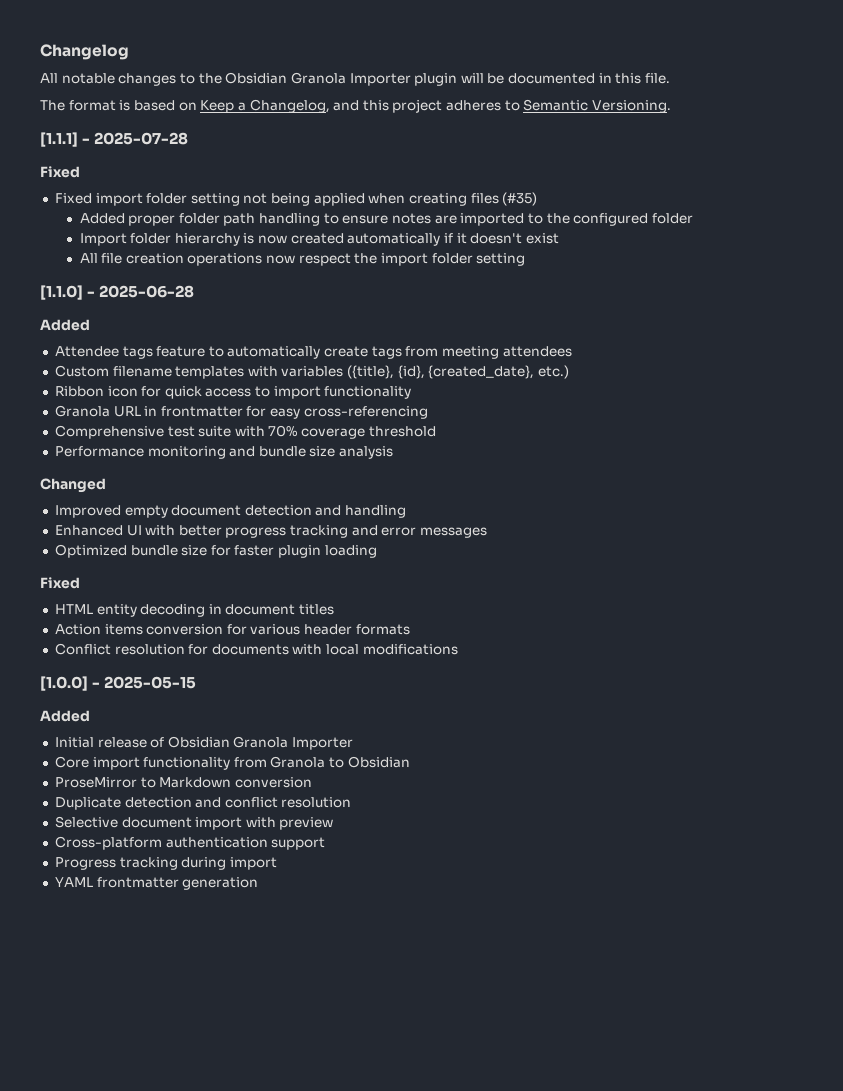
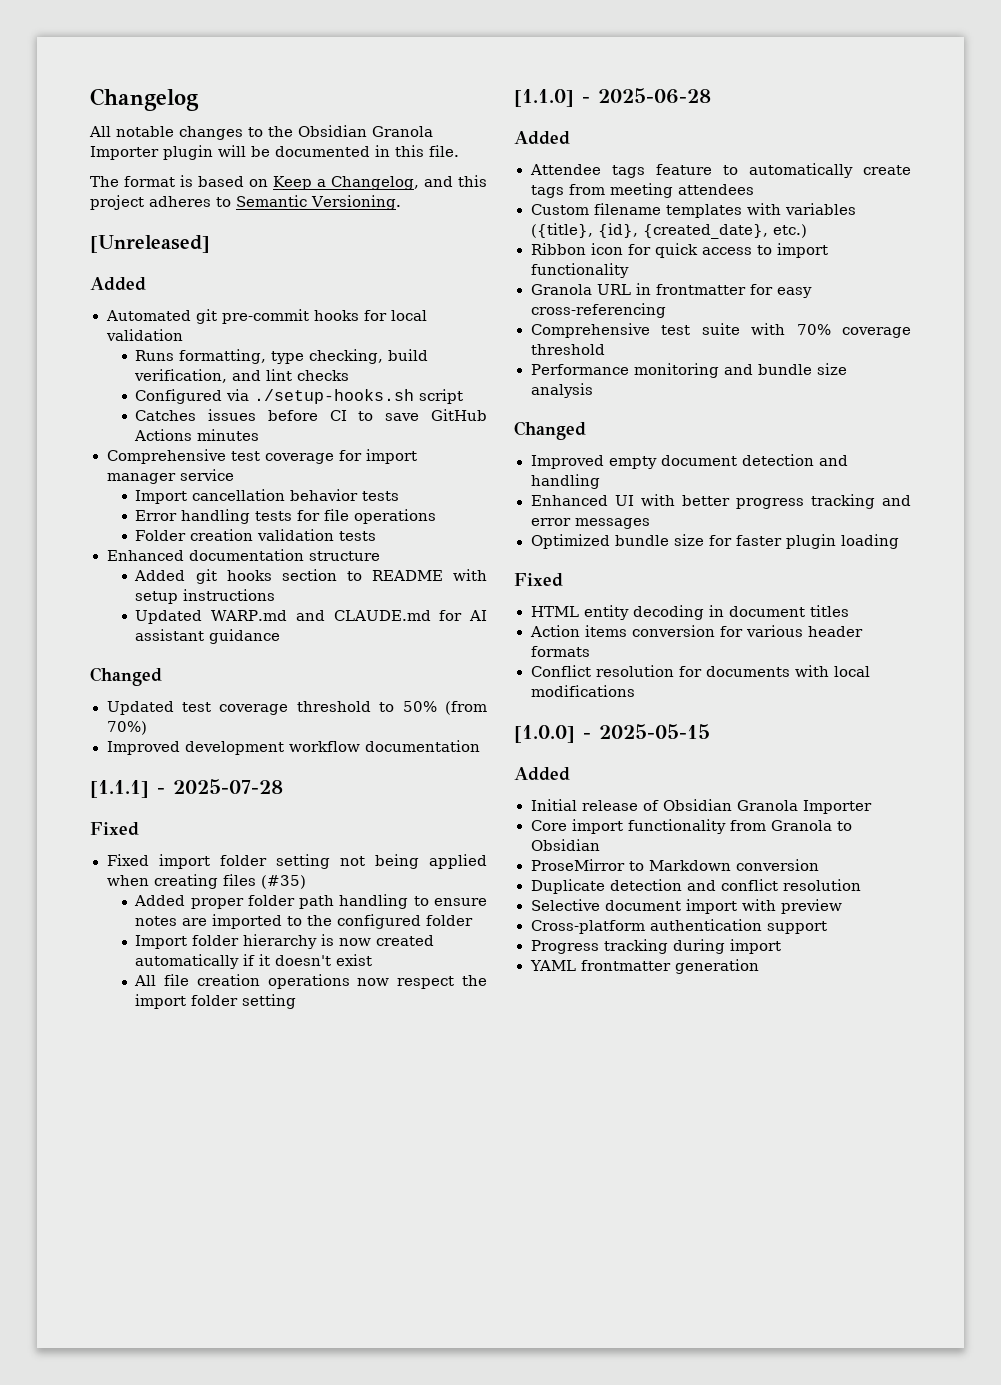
(672, 106) none -> [90,235,210,253] [90,277,146,291] [105,309,427,324] [105,329,183,341] [135,349,429,364] [134,369,350,383] [135,389,464,404] [135,409,487,421] [134,429,260,441] [106,449,417,464] [106,469,234,484] [135,489,400,504] [135,509,437,524] [135,529,377,541] [106,549,380,561] [134,569,488,584] [135,589,276,604] [135,610,487,624] [135,629,281,644] [90,667,162,686] [106,701,488,715] [106,721,147,735] [106,740,480,755] // [Unreleased] // Added // Automated git pre-commit hooks for local validation // Runs formatting, type checking, build verification, and lint checks // Configured via ./setup-hooks.sh script // Catches issues before CI to save GitHub Actions minutes // Comprehensive test coverage for import manager service // Import cancellation behavior tests // Error handling tests for file operations // Folder creation validation tests // Enhanced documentation structure // Added git hooks section to README with setup instructions // Updated WARP.md and CLAUDE.md for AI assistant guidance // Changed // Updated test coverage threshold to 50% (from 70%) // Improved development workflow documentation

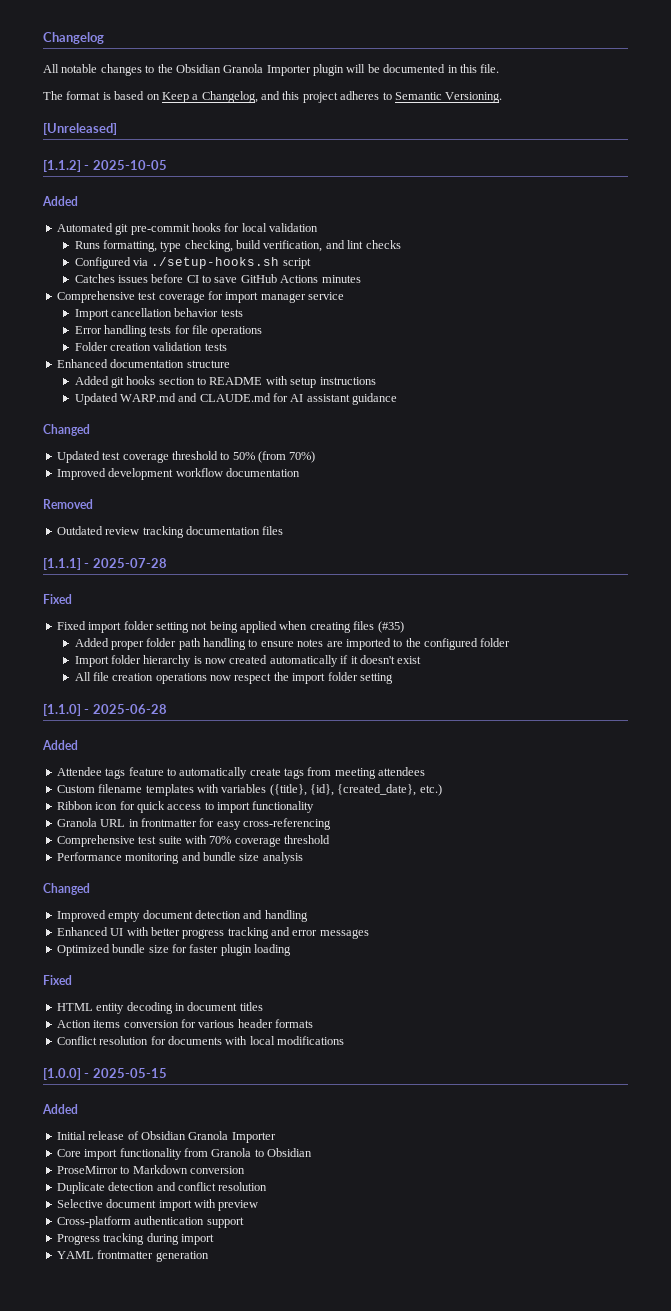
(210, 244) none -> [43,160,167,172] // [1.1.2] - 2025-10-05
(480, 746) none -> [43,499,93,509] [56,526,284,538] // Removed // Outdated review tracking documentation files

